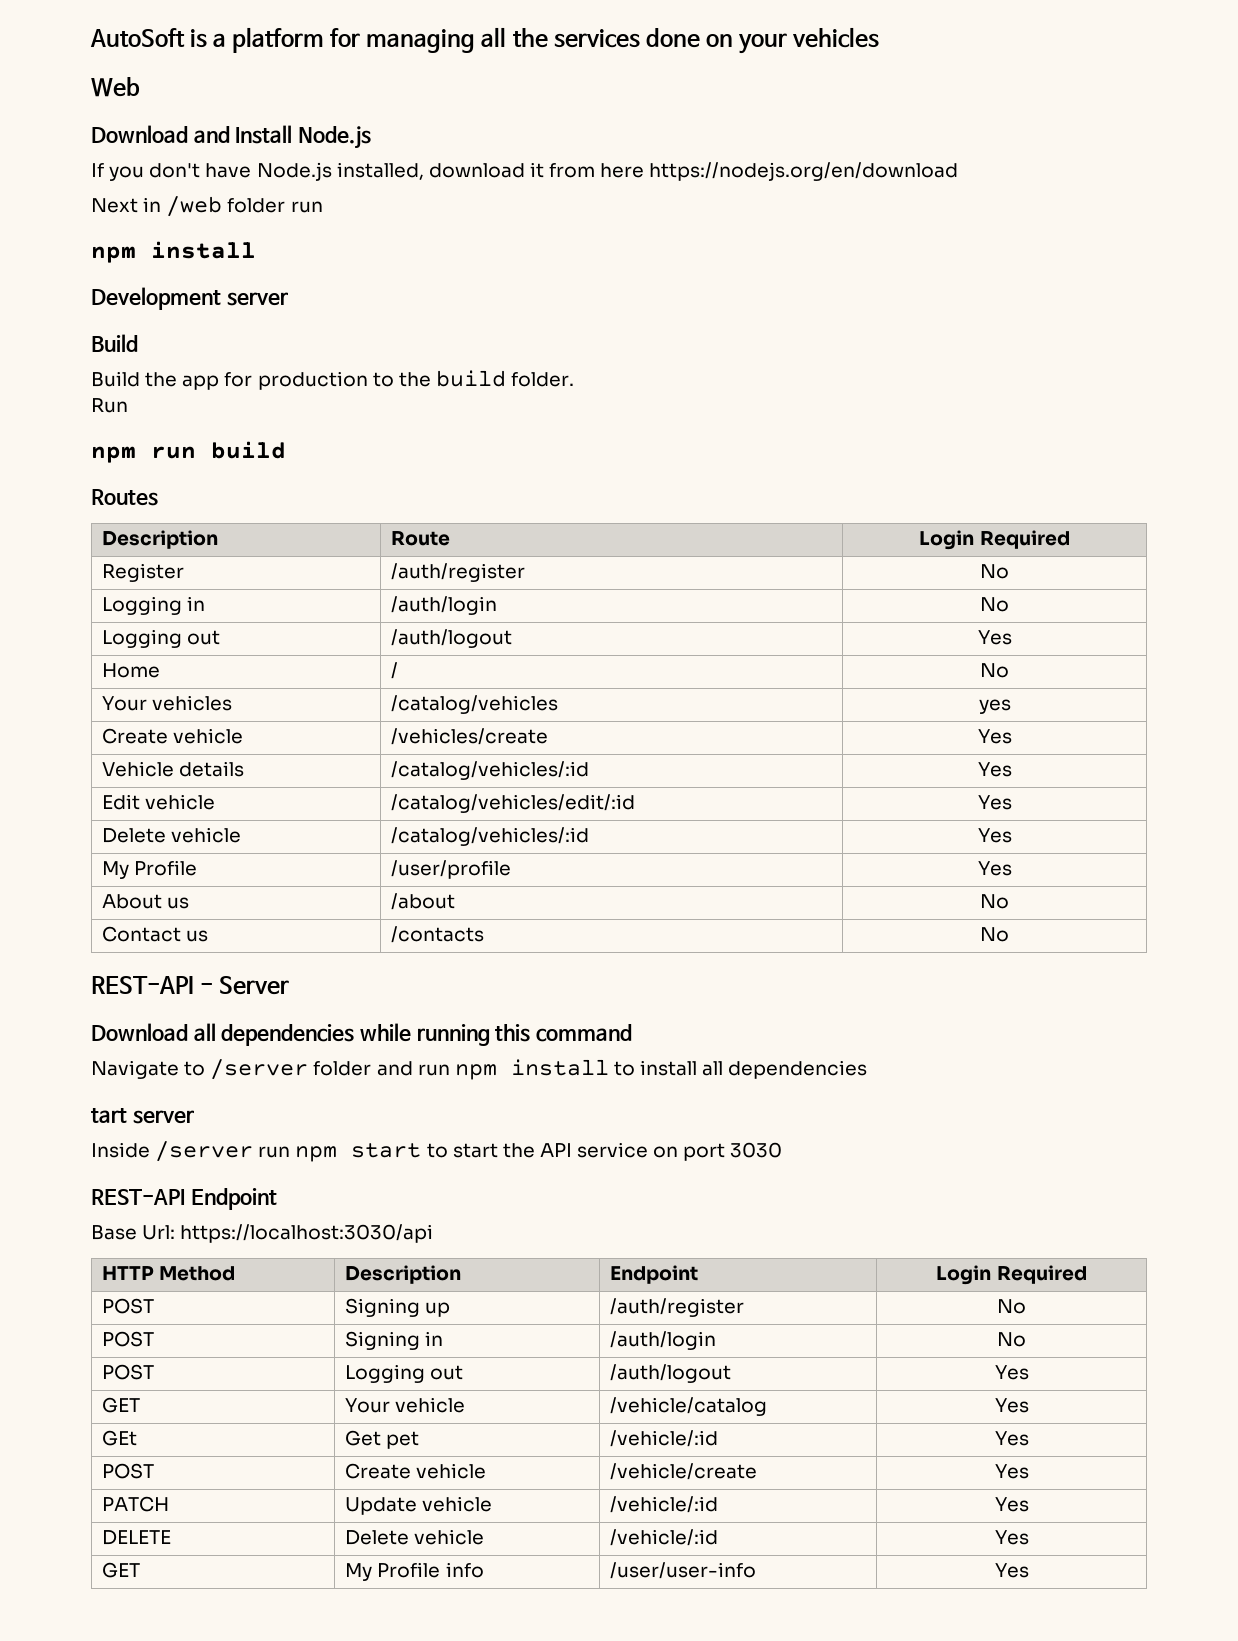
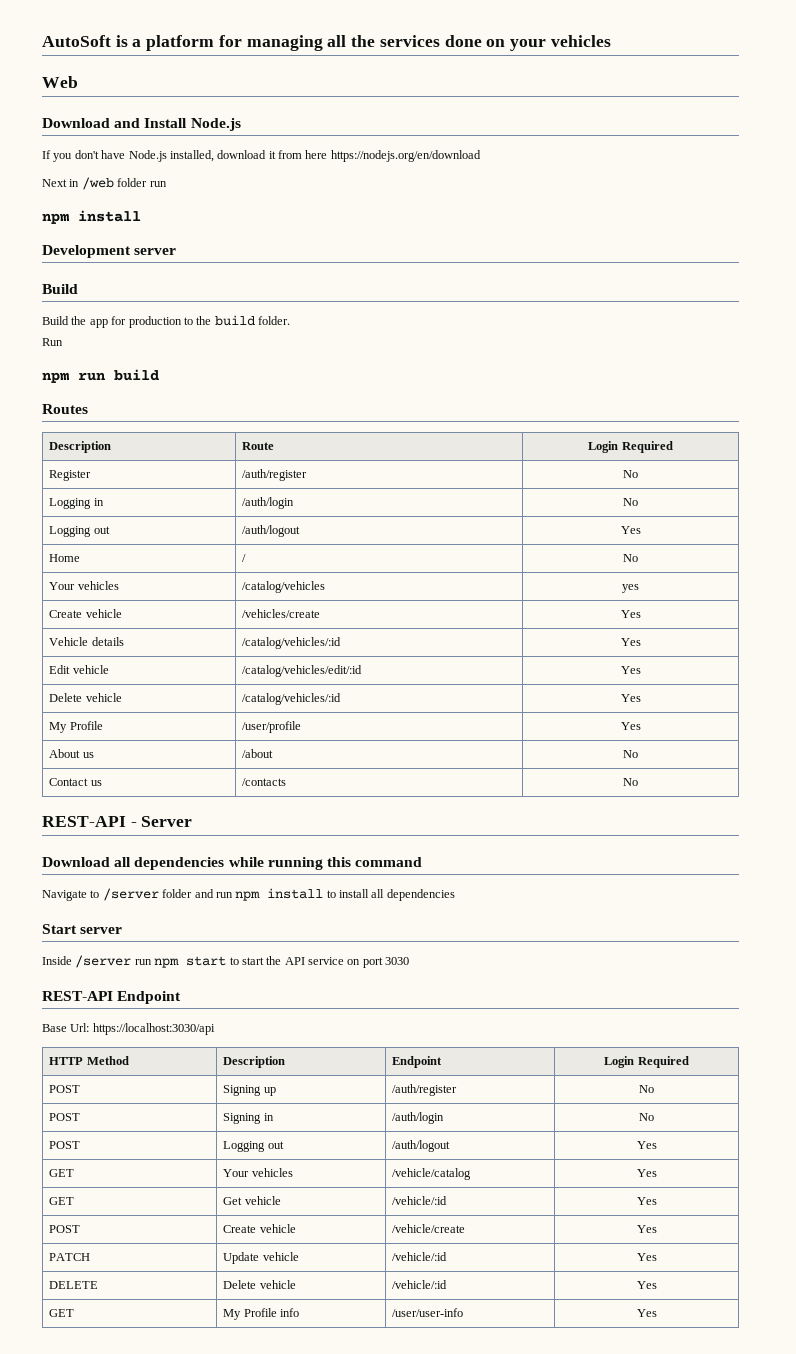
[91,1108,127,1123] tart -> [42,924,77,934] Start
[395,1397,466,1413] vehicle -> [251,1168,293,1177] vehicles
[102,1430,138,1446] GEt -> [49,1197,75,1205] GET
[386,1431,420,1449] pet -> [244,1196,281,1205] vehicle

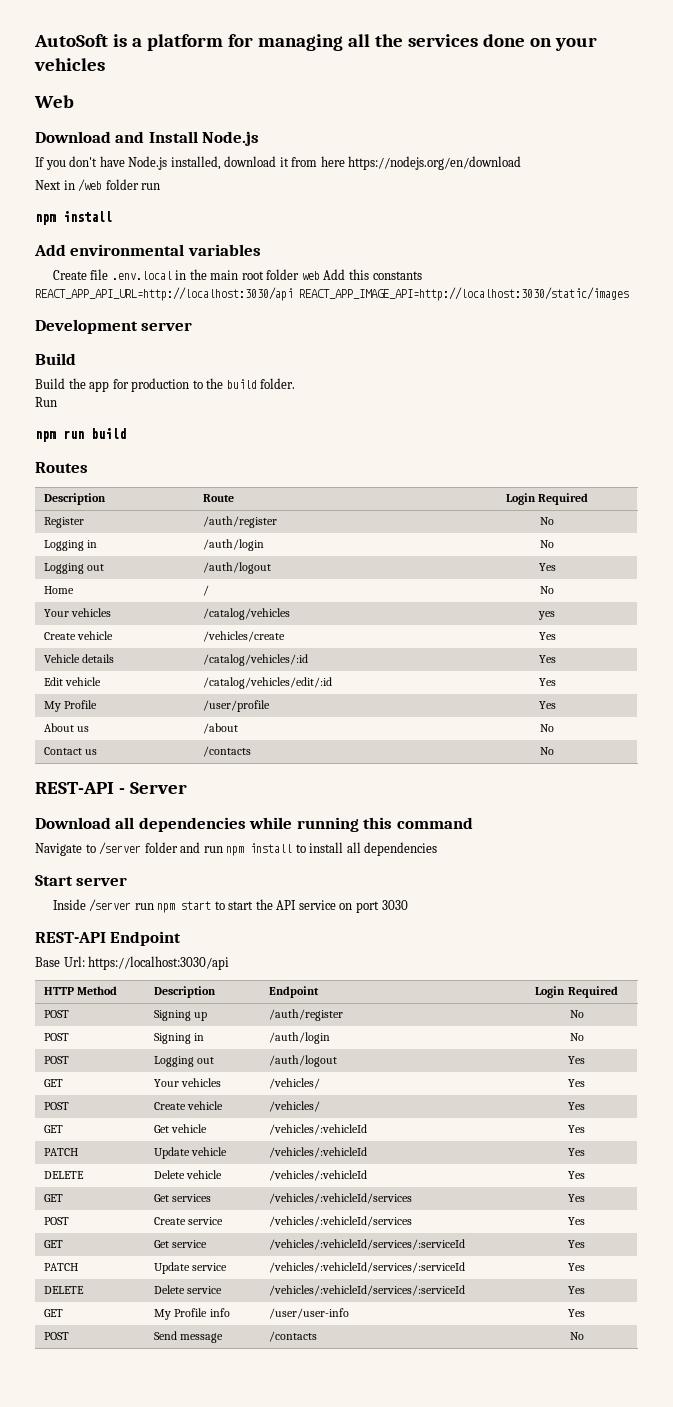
(141, 216) none -> [34,244,261,256] [52,269,422,280] [35,287,629,301] // Add environmental variables // Create file .env.local in the main root folder web Add this constants REACT_APP_API_URL=http://localhost:3030/api REACT_APP_IMAGE_API=http://localhost:3030/static/images
[49,693,122,702] [242,693,342,705] [620,694,641,702] // Delete vehicle | /catalog/vehicles/:id | Yes -> (556, 682) none
[392,1168,472,1180] [636,1169,657,1177] [49,1197,75,1205] [223,1196,281,1205] [392,1196,448,1205] [636,1197,657,1205] [49,1225,81,1233] [223,1224,296,1233] [392,1224,466,1233] /vehicle/catalog | Yes // GET | Get vehicle | /vehicle/:id | Yes // POST | Create vehicle | /vehicle/create -> [269,1078,321,1089] [568,1079,585,1087] [44,1102,70,1110] [154,1101,224,1110] [269,1101,321,1112] [568,1102,585,1110] [44,1125,64,1133] [154,1124,208,1133] [269,1124,368,1135] /vehicles/ | Yes // POST | Create vehicle | /vehicles/ | Yes // GET | Get vehicle | /vehicles/:vehicleId
[392,1252,448,1261] /vehicle/:id -> [269,1147,368,1158] /vehicles/:vehicleId
[392,1280,448,1289] /vehicle/:id -> [269,1170,368,1181] [568,1171,585,1179] [44,1194,64,1202] [154,1194,212,1202] [269,1193,413,1204] [568,1194,585,1202] [44,1217,70,1225] [154,1217,224,1225] [269,1216,413,1227] [568,1217,585,1225] [44,1240,64,1248] [154,1240,208,1248] [269,1239,466,1250] [568,1240,585,1248] [44,1263,79,1271] [154,1262,228,1274] [269,1262,466,1273] [568,1263,585,1271] [44,1286,85,1294] [154,1285,223,1294] [269,1285,466,1296] /vehicles/:vehicleId | Yes // GET | Get services | /vehicles/:vehicleId/services | Yes // POST | Create service | /vehicles/:vehicleId/services | Yes // GET | Get service | /vehicles/:vehicleId/services/:serviceId | Yes // PATCH | Update service | /vehicles/:vehicleId/services/:serviceId | Yes // DELETE | Delete service | /vehicles/:vehicleId/services/:serviceId
(657, 1313) none -> [44,1332,70,1340] [154,1331,224,1343] [269,1331,318,1342] [569,1332,584,1340] // POST | Send message | /contacts | No

